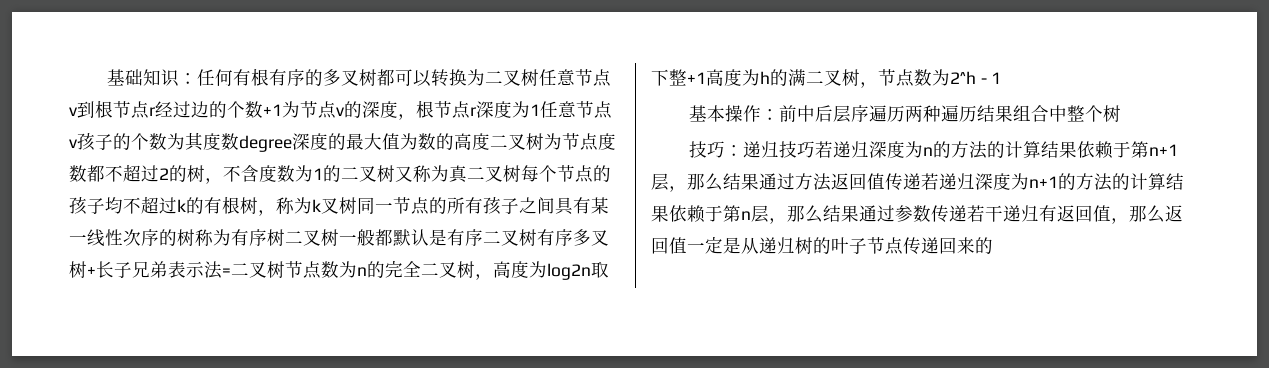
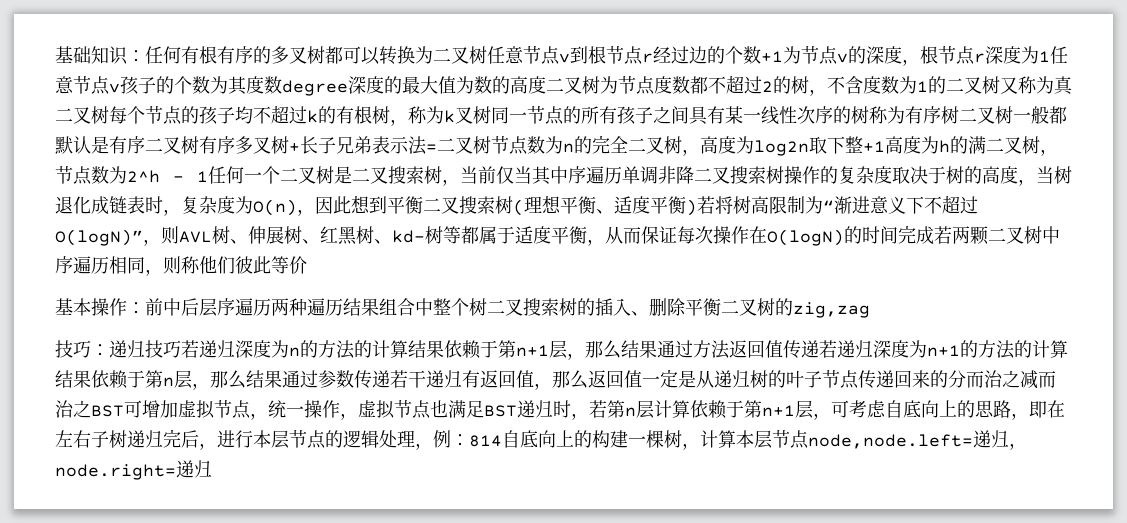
(1002, 78) none -> [208,166,1072,186] [55,195,978,216] [55,225,1060,246] [55,256,307,276] 任何一个二叉树是二叉搜索树，当前仅当其中序遍历单调非降二叉搜索树操作的复杂度取决于树的高度，当树退化成链表时，复杂度为O(n)，因此想到平衡二叉搜索树(理想平衡、适度平衡)若将树高限制为“渐进意义下不超过O(logN)”，则AVL树、伸展树、红黑树、kd-树等都属于适度平衡，从而保证每次操作在O(logN)的时间完成若两颗二叉树中序遍历相同，则称他们彼此等价
(1121, 113) none -> [487,298,870,318] 二叉搜索树的插入、删除平衡二叉树的zig,zag
(993, 245) none -> [948,370,1056,389] [55,400,1065,420] [55,429,1027,450] [55,460,212,480] 分而治之减而治之BST可增加虚拟节点，统一操作，虚拟节点也满足BST递归时，若第n层计算依赖于第n+1层，可考虑自底向上的思路，即在左右子树递归完后，进行本层节点的逻辑处理，例：814自底向上的构建一棵树，计算本层节点node,node.left=递归，node.right=递归

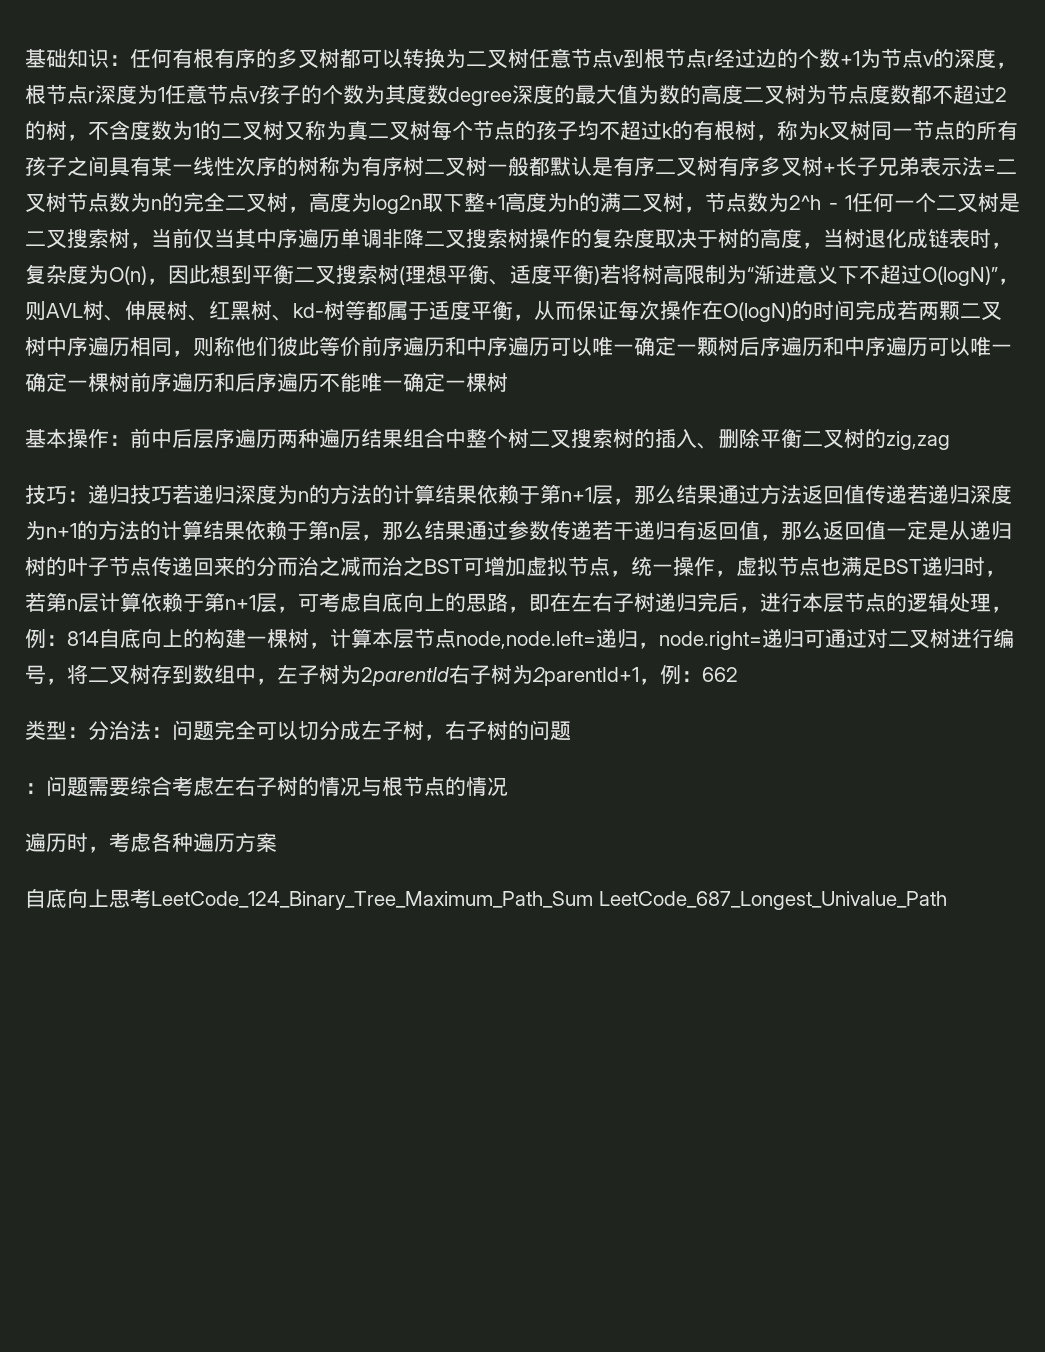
(307, 265) none -> [361,336,1012,357] [25,372,508,392] 前序遍历和中序遍历可以唯一确定一颗树后序遍历和中序遍历可以唯一确定一棵树前序遍历和后序遍历不能唯一确定一棵树
(212, 469) none -> [804,628,1014,648] [25,664,738,686] [25,720,571,741] [25,776,508,797] [25,832,277,853] [25,888,947,910] 可通过对二叉树进行编号，将二叉树存到数组中，左子树为2parentId右子树为2parentId+1，例：662 // 类型：分治法：问题完全可以切分成左子树，右子树的问题 // ：问题需要综合考虑左右子树的情况与根节点的情况 // 遍历时，考虑各种遍历方案 // 自底向上思考LeetCode_124_Binary_Tree_Maximum_Path_Sum LeetCode_687_Longest_Univalue_Path

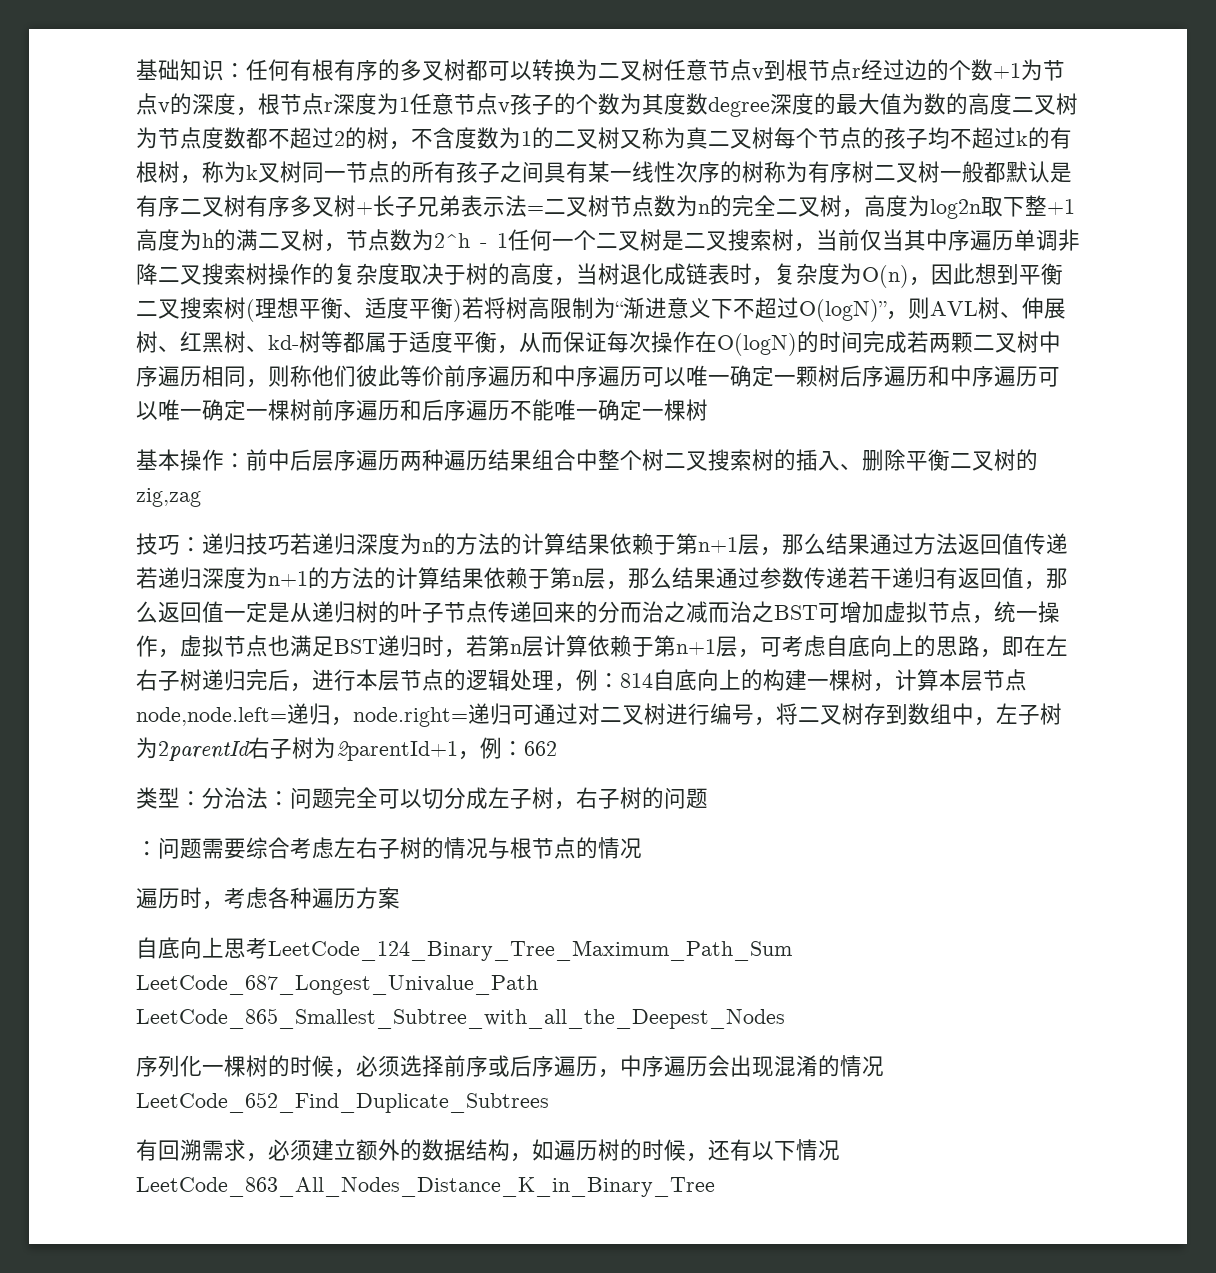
(947, 900) none -> [136,1008,785,1029] [136,1055,884,1078] [136,1092,549,1113] [136,1139,840,1162] [136,1177,715,1197] LeetCode_865_Smallest_Subtree_with_all_the_Deepest_Nodes // 序列化一棵树的时候，必须选择前序或后序遍历，中序遍历会出现混淆的情况LeetCode_652_Find_Duplicate_Subtrees // 有回溯需求，必须建立额外的数据结构，如遍历树的时候，还有以下情况LeetCode_863_All_Nodes_Distance_K_in_Binary_Tree

